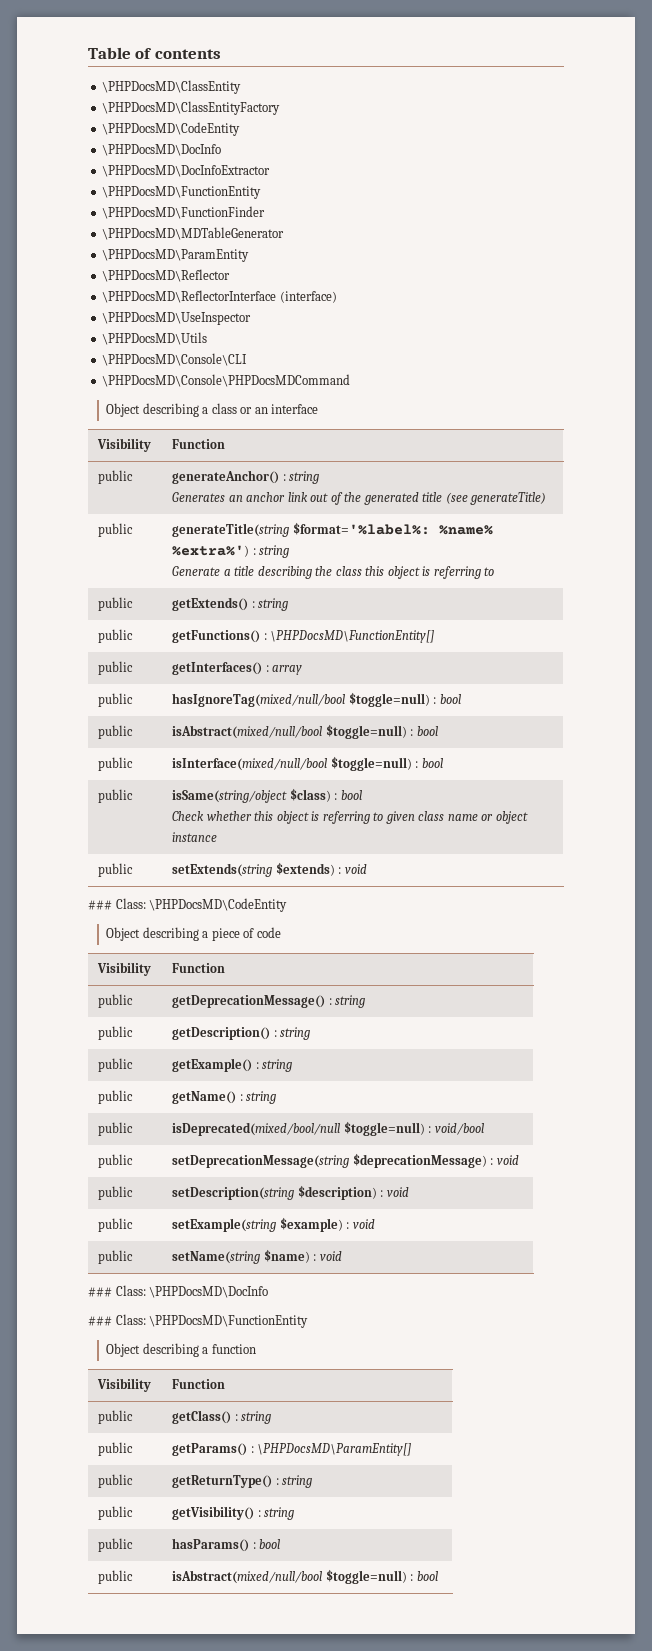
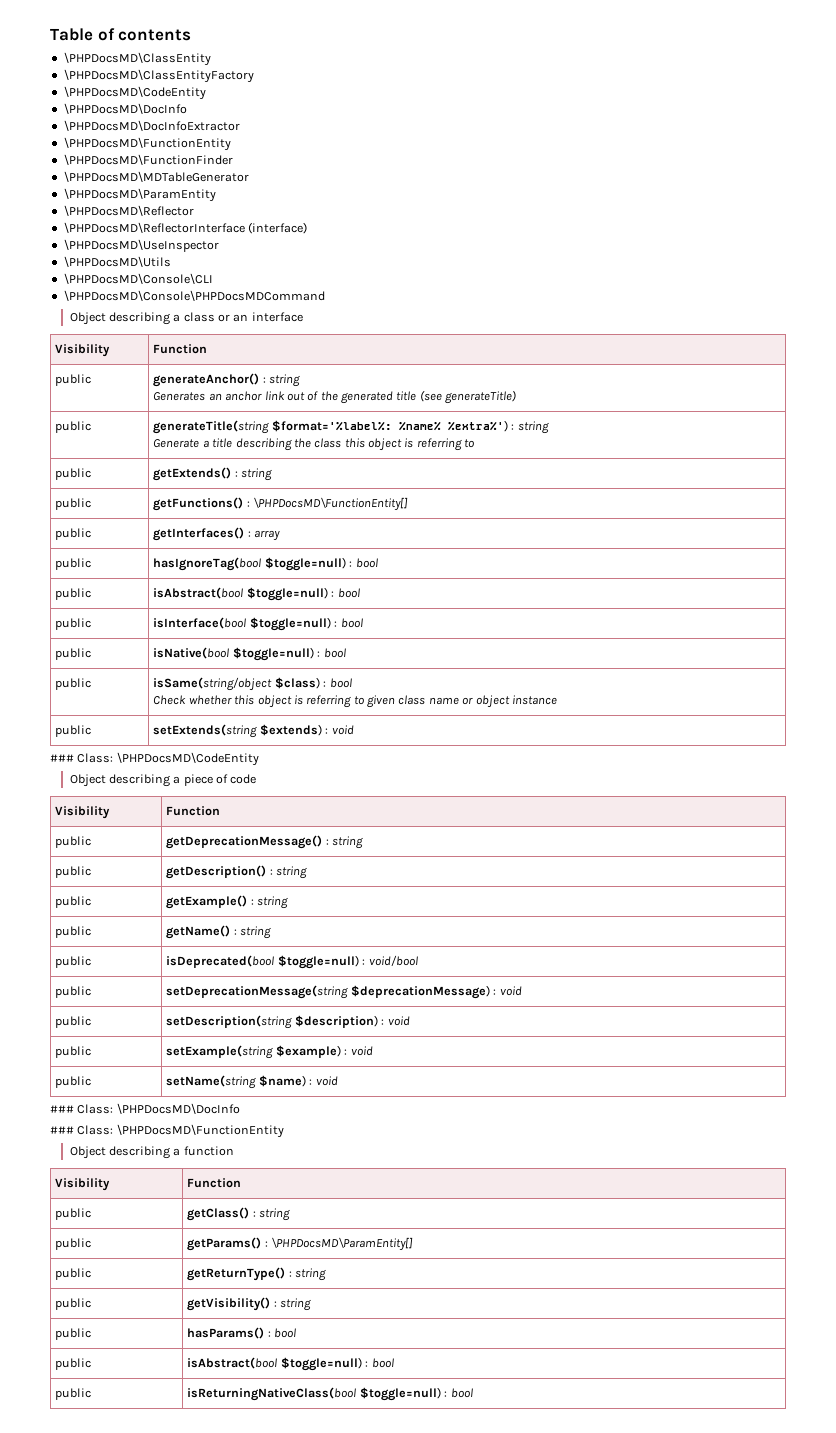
[172,692,461,707] [98,725,134,739] [172,724,438,739] [98,757,134,771] [172,758,328,771] hasIgnoreTag(mixed/null/bool $toggle=null) : bool // public | isAbstract(mixed/null/bool $toggle=null) : bool // public | isInterface(mixed/null/bool -> [153,557,378,571] [55,588,92,600] [153,587,360,601] [55,618,92,630] [153,617,363,631] [55,648,92,660] [153,647,230,659] hasIgnoreTag(bool $toggle=null) : bool // public | isAbstract(bool $toggle=null) : bool // public | isInterface(bool $toggle=null) : bool // public | isNative(bool
[172,1122,341,1136] isDeprecated(mixed/bool/null -> [166,955,275,968] isDeprecated(bool
[172,1569,438,1584] isAbstract(mixed/null/bool $toggle=null) : bool -> [187,1357,394,1371] [55,1388,92,1400] [187,1387,473,1401] isAbstract(bool $toggle=null) : bool // public | isReturningNativeClass(bool $toggle=null) : bool

